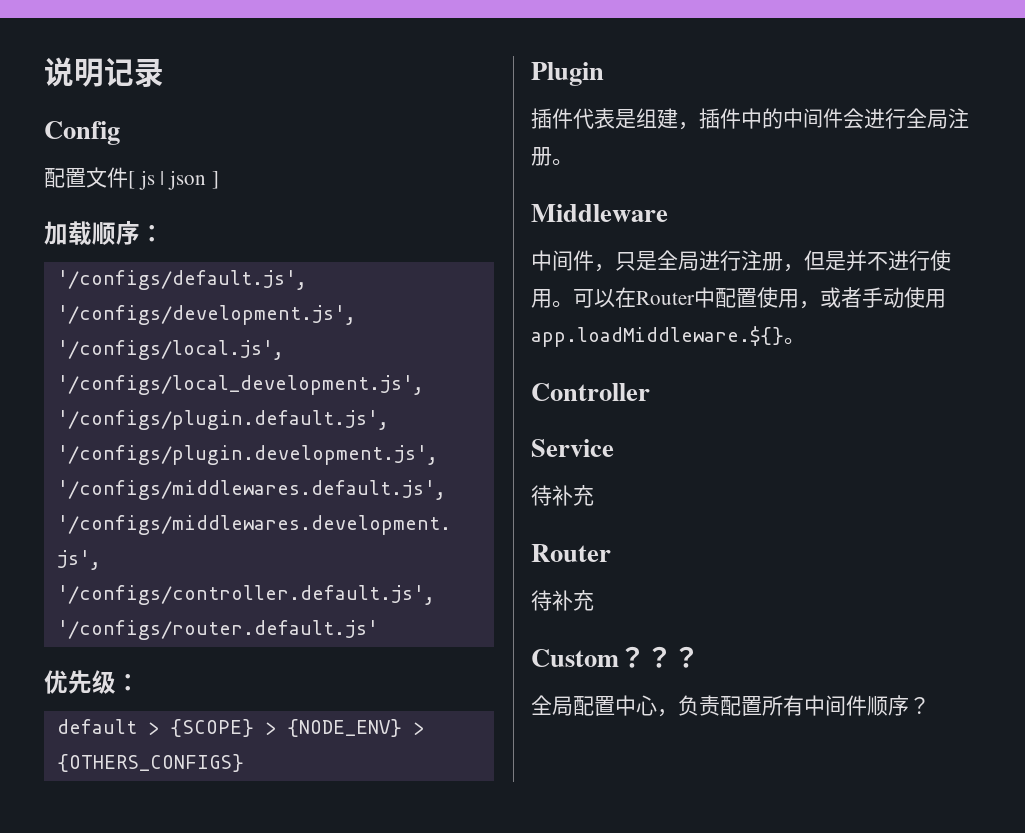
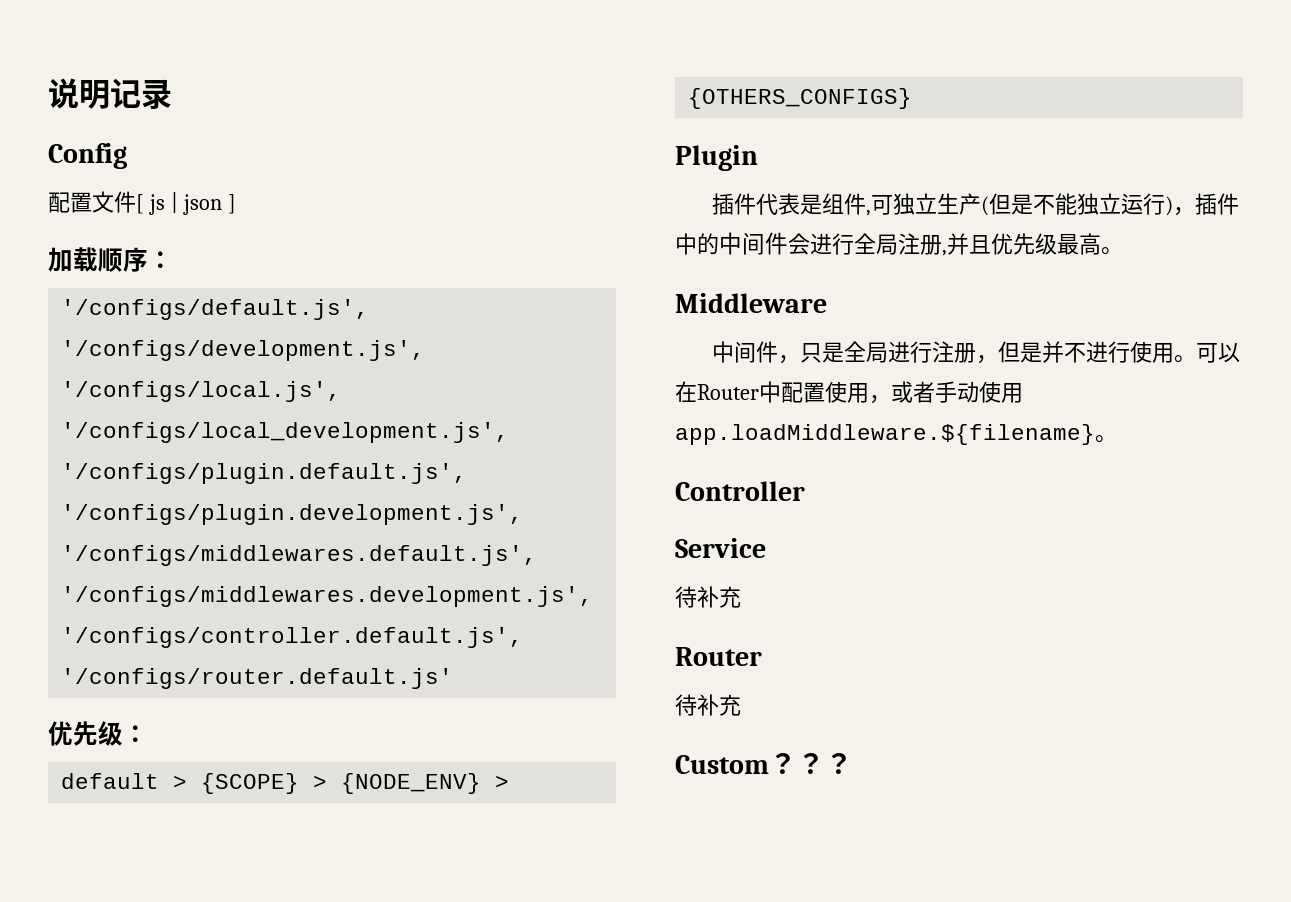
[657,108,678,129] 建 -> [843,193,1173,216] 件,可独立生产(但是不能独立运行)
(552, 156) none -> [942,233,1101,256] ,并且优先级最高
[531,326,784,347] app.loadMiddleware.${} -> [675,424,1095,445] app.loadMiddleware.${filename}
[531,695,930,717] // 全局配置中心，负责配置所有中间件顺序？ -> (853, 763) none

